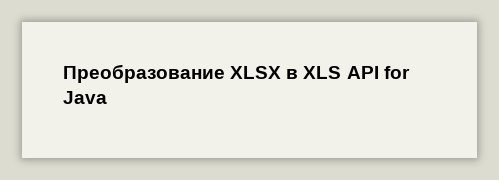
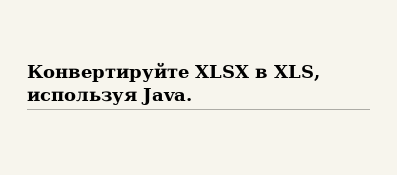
[63,64,225,83] Преобразование -> [27,62,189,82] Конвертируйте
[303,66,410,79] [63,91,107,104] XLS API for Java -> [274,65,320,81] [27,88,192,105] XLS, используя Java.

